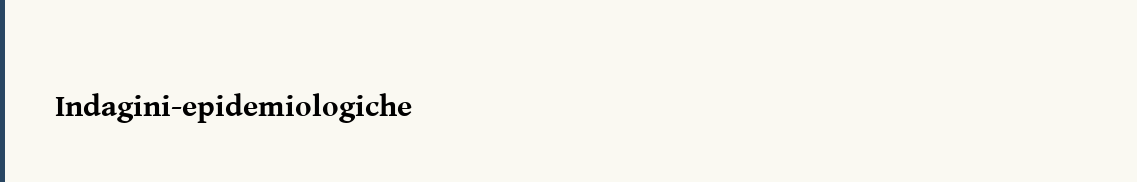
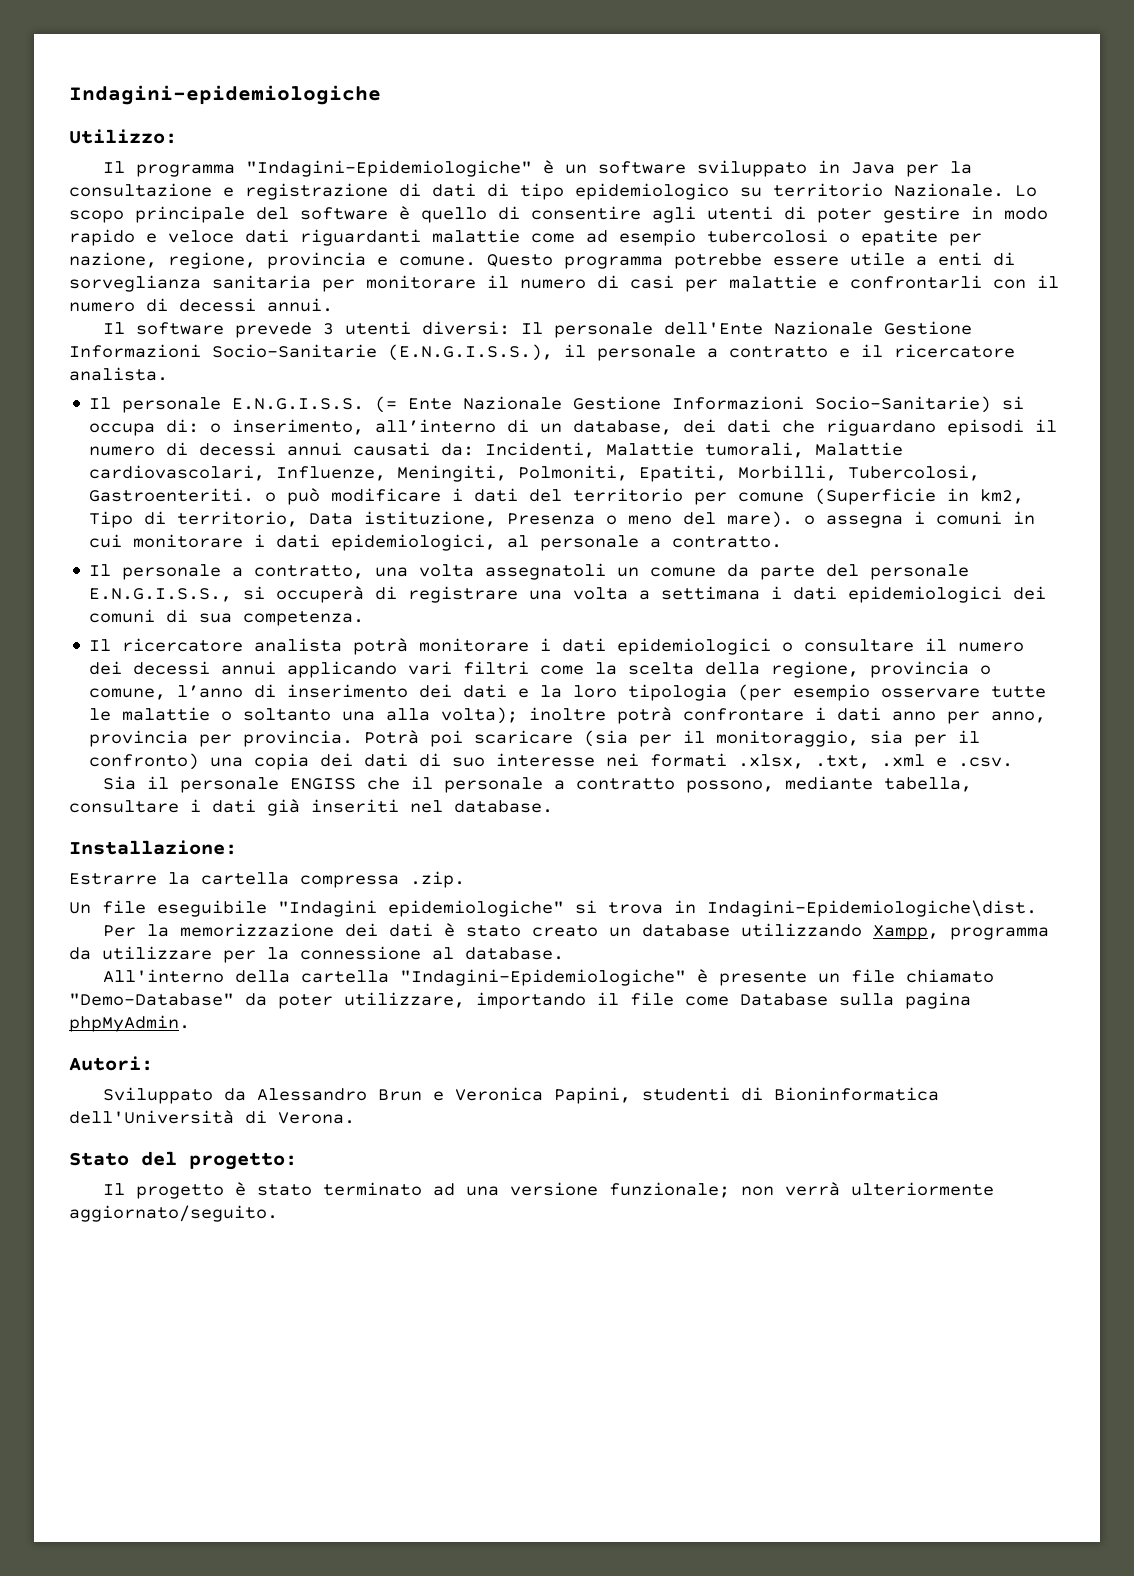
(412, 108) none -> [69,129,177,144] [102,160,972,177] [69,183,1037,200] [69,206,1048,223] [69,229,982,246] [69,252,1015,269] [69,275,1059,292] [69,298,333,312] [102,321,972,338] [69,344,1015,361] [69,367,168,381] [89,396,1025,413] [89,419,1058,436] [89,442,904,458] [89,465,981,482] [89,488,1025,505] [89,511,1036,528] [89,534,783,551] [89,563,970,580] [89,586,1047,603] [89,609,365,626] [89,638,1025,655] [89,661,992,678] [89,684,1047,701] [89,707,1047,724] [89,730,981,747] [89,753,1014,770] [102,776,972,793] [69,799,553,816] [69,840,237,855] [69,871,465,888] [69,900,1037,917] [102,923,1049,940] [69,946,564,963] [102,969,994,986] [69,992,971,1009] [69,1015,190,1032] [69,1056,153,1071] [102,1087,939,1104] [69,1110,355,1124] [69,1151,297,1170] [102,1182,994,1199] [69,1205,278,1222] // Utilizzo: // Il programma "Indagini-Epidemiologiche" è un software sviluppato in Java per la consultazione e registrazione di dati di tipo epidemiologico su territorio Nazionale. Lo scopo principale del software è quello di consentire agli utenti di poter gestire in modo rapido e veloce dati riguardanti malattie come ad esempio tubercolosi o epatite per nazione, regione, provincia e comune. Questo programma potrebbe essere utile a enti di sorveglianza sanitaria per monitorare il numero di casi per malattie e confrontarli con il numero di decessi annui. // Il software prevede 3 utenti diversi: Il personale dell'Ente Nazionale Gestione Informazioni Socio-Sanitarie (E.N.G.I.S.S.), il personale a contratto e il ricercatore analista. // Il personale E.N.G.I.S.S. (= Ente Nazionale Gestione Informazioni Socio-Sanitarie) si occupa di: o inserimento, all’interno di un database, dei dati che riguardano episodi il numero di decessi annui causati da: Incidenti, Malattie tumorali, Malattie cardiovascolari, Influenze, Meningiti, Polmoniti, Epatiti, Morbilli, Tubercolosi, Gastroenteriti. o può modificare i dati del territorio per comune (Superficie in km2, Tipo di territorio, Data istituzione, Presenza o meno del mare). o assegna i comuni in cui monitorare i dati epidemiologici, al personale a contratto. // Il personale a contratto, una volta assegnatoli un comune da parte del personale E.N.G.I.S.S., si occuperà di registrare una volta a settimana i dati epidemiologici dei comuni di sua competenza. // Il ricercatore analista potrà monitorare i dati epidemiologici o consultare il numero dei decessi annui applicando vari filtri come la scelta della regione, provincia o comune, l’anno di inserimento dei dati e la loro tipologia (per esempio osservare tutte le malattie o soltanto una alla volta); inoltre potrà confrontare i dati anno per anno, provincia per provincia. Potrà poi scaricare (sia per il monitoraggio, sia per il confronto) una copia dei dati di suo interesse nei formati .xlsx, .txt, .xml e .csv. // Sia il personale ENGISS che il personale a contratto possono, mediante tabella, consultare i dati già inseriti nel database. // Installazione: // Estrarre la cartella compressa .zip. // Un file eseguibile "Indagini epidemiologiche" si trova in Indagini-Epidemiologiche\dist. // Per la memorizzazione dei dati è stato creato un database utilizzando Xampp, programma da utilizzare per la connessione al database. // All'interno della cartella "Indagini-Epidemiologiche" è presente un file chiamato "Demo-Database" da poter utilizzare, importando il file come Database sulla pagina phpMyAdmin. // Autori: // Sviluppato da Alessandro Brun e Veronica Papini, studenti di Bioninformatica dell'Università di Verona. // Stato del progetto: // Il progetto è stato terminato ad una versione funzionale; non verrà ulteriormente aggiornato/seguito.

